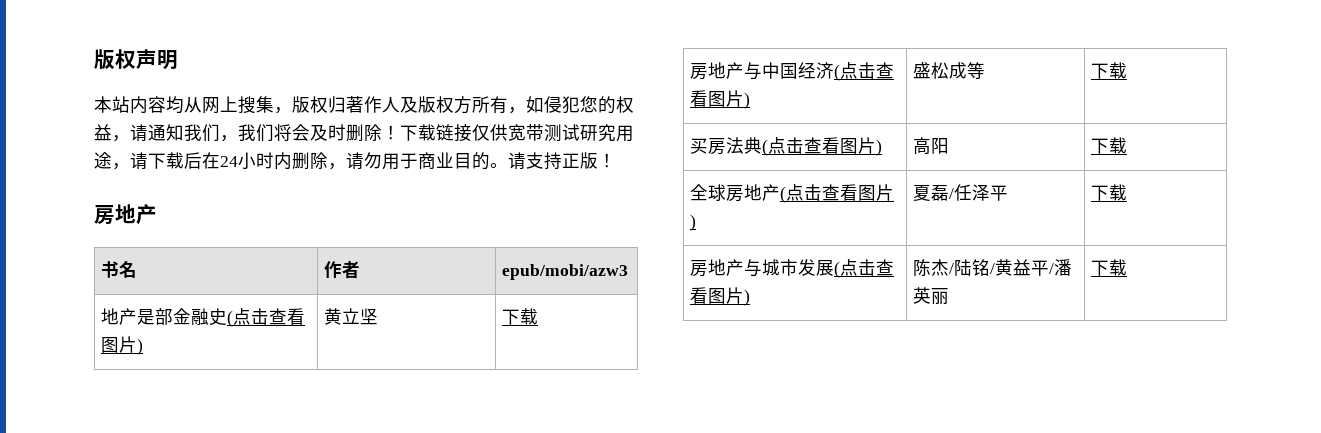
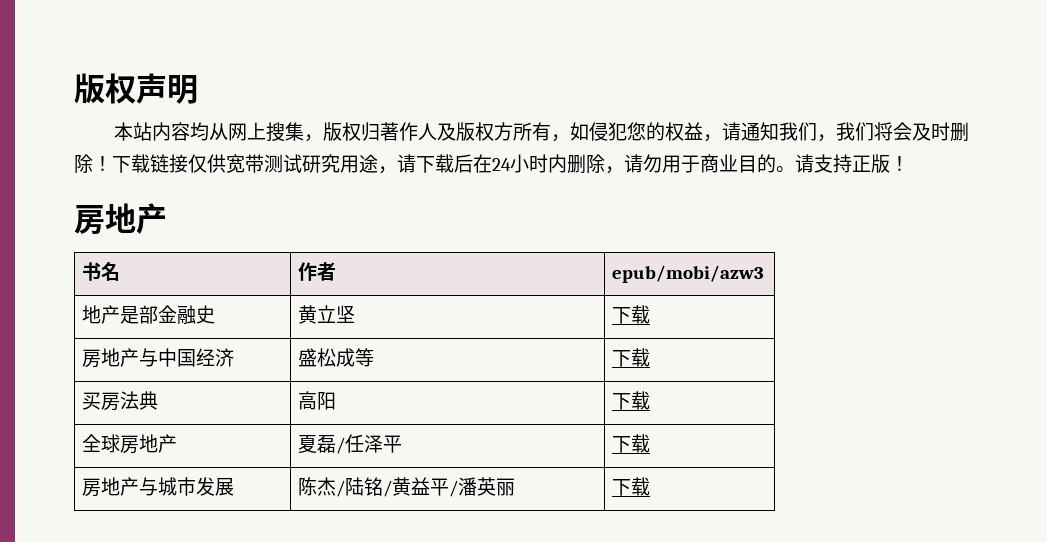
[227,308,306,327] [101,336,144,355] (点击查看图片) -> (216, 314) none
[834,62,895,81] [690,90,751,109] (点击查看图片) -> (235, 357) none
[762,137,883,156] (点击查看图片) -> (159, 400) none
[780,184,895,203] [690,214,697,231] (点击查看图片) -> (178, 443) none
[834,259,895,278] [690,287,751,306] (点击查看图片) -> (235, 487) none

